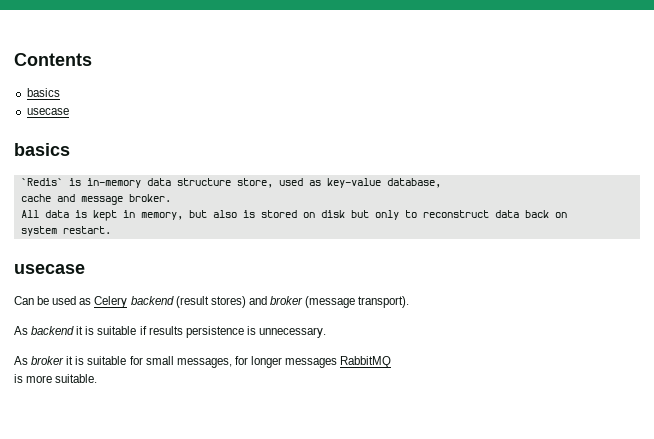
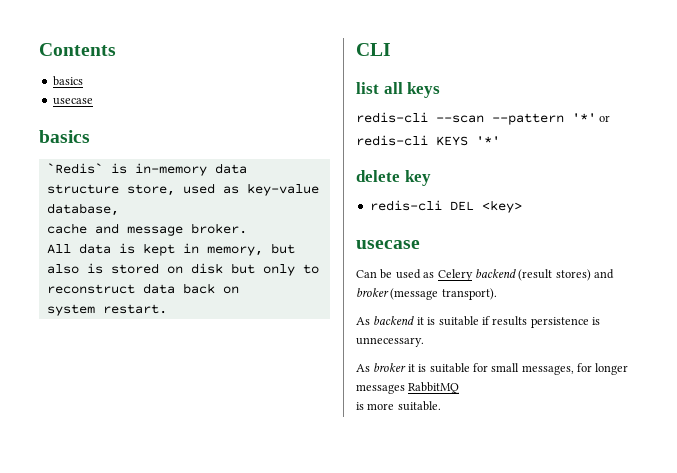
(111, 230) none -> [356,43,391,56] [356,82,441,98] [356,112,611,125] [356,135,500,146] [356,170,431,186] [369,200,522,213] // CLI // list all keys // redis-cli --scan --pattern '*' or // redis-cli KEYS '*' // delete key // redis-cli DEL <key>

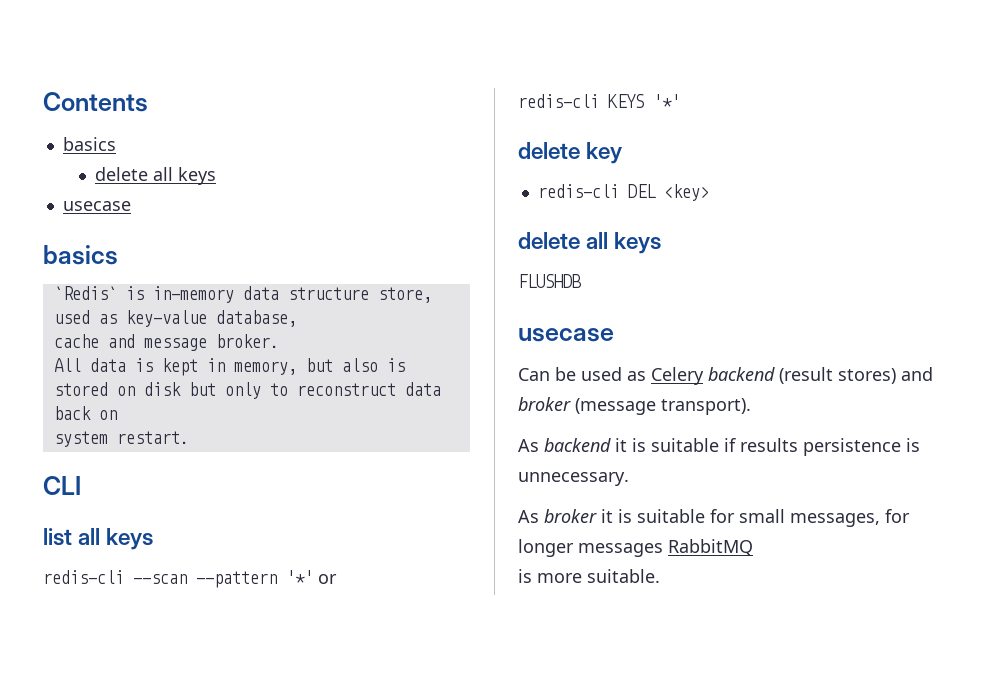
(83, 81) none -> [94,167,216,185] // delete all keys
(522, 206) none -> [518,232,662,254] [518,274,581,288] // delete all keys // FLUSHDB

